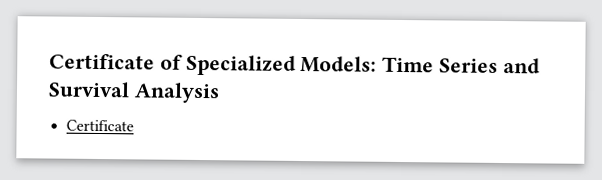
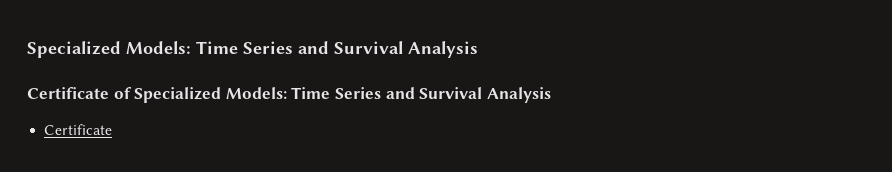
(49, 61) none -> [27,41,478,58] Specialized Models: Time Series and Survival Analysis //

